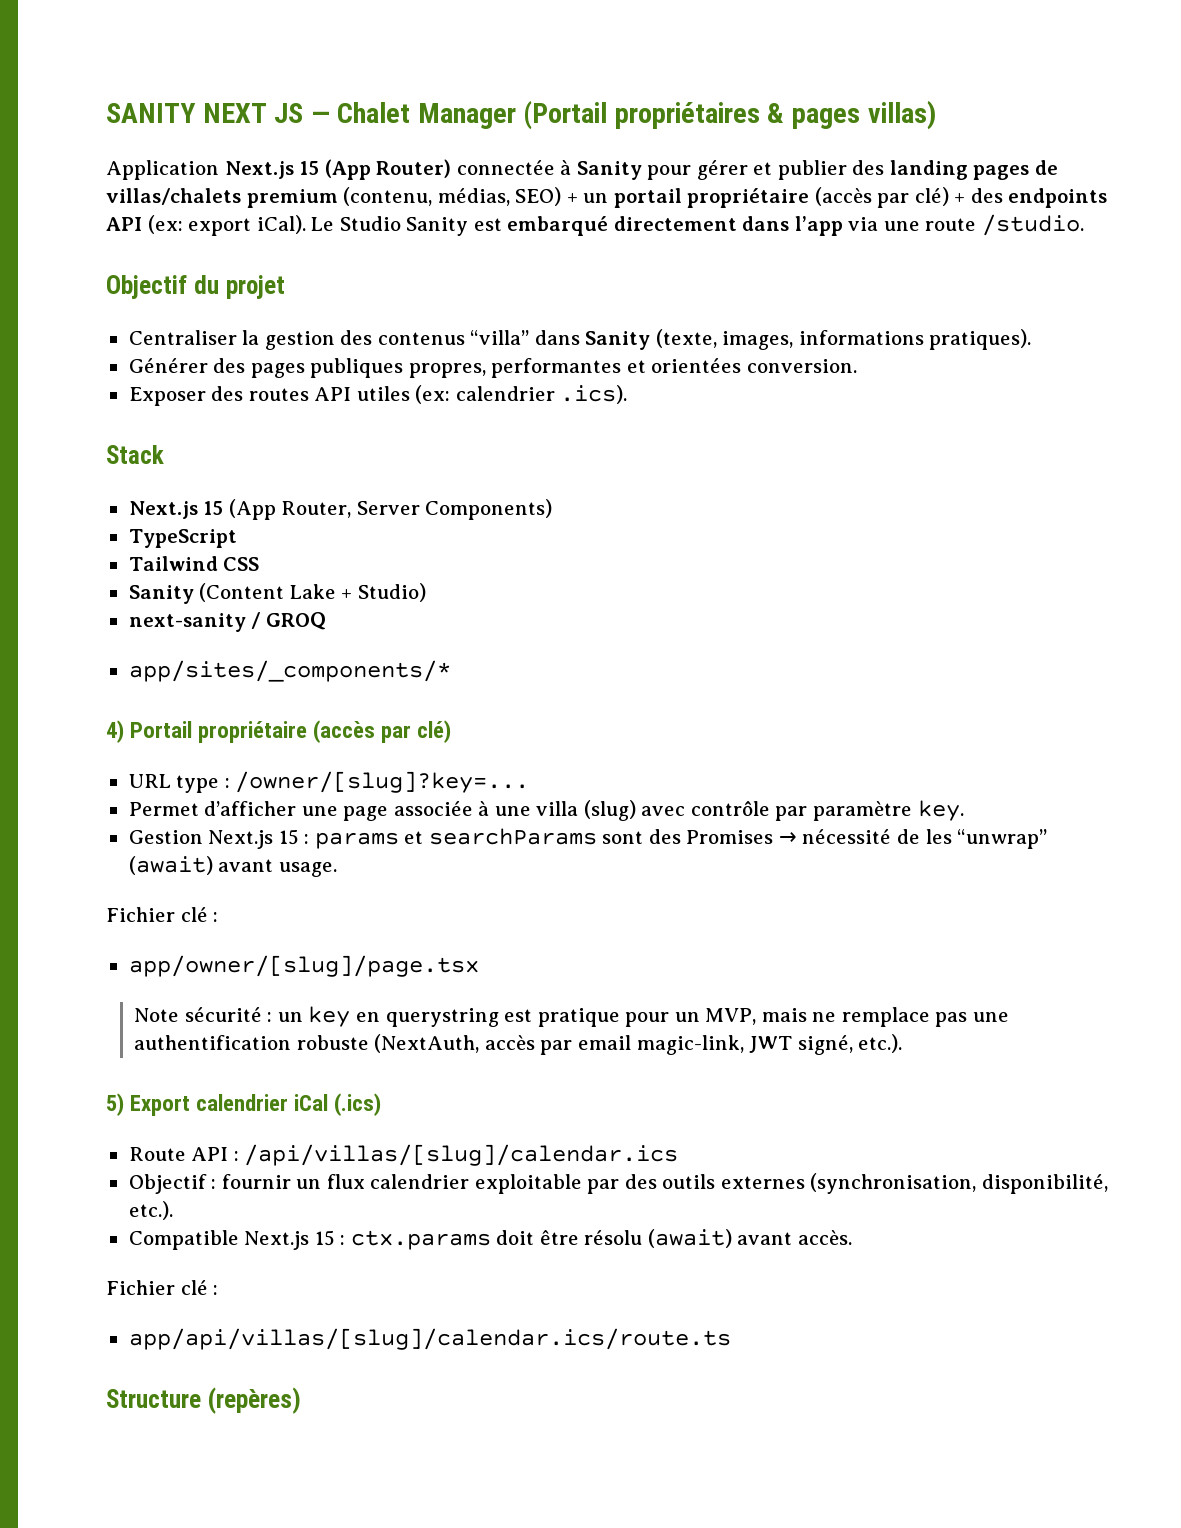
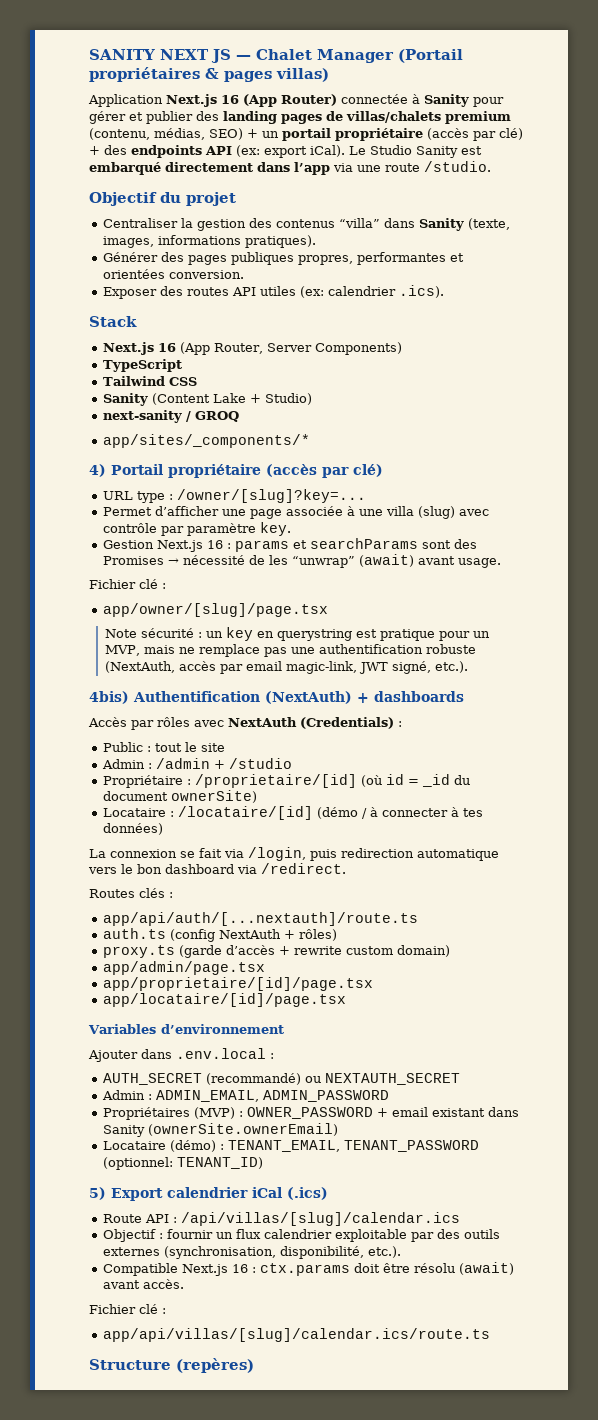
[299,161,320,175] 15 -> [221,95,239,104] 16
[203,501,224,515] 15 -> [158,343,177,352] 16
[278,829,299,845] 15 -> [207,540,224,549] 16
(903, 1043) none -> [89,691,464,704] [88,717,402,730] [103,742,226,752] [102,758,293,769] [103,774,471,788] [103,790,258,803] [103,806,484,820] [103,823,164,835] [89,847,499,861] [88,863,346,874] [89,888,173,898] [103,912,419,926] [103,928,338,942] [103,945,451,958] [103,961,266,975] [103,977,374,991] [103,993,347,1007] [88,1024,284,1034] [88,1048,274,1062] [103,1073,461,1085] [102,1090,390,1102] [103,1107,520,1120] [103,1123,339,1137] [103,1140,480,1152] [103,1157,264,1170] // 4bis) Authentification (NextAuth) + dashboards // Accès par rôles avec NextAuth (Credentials) : // Public : tout le site // Admin : /admin + /studio // Propriétaire : /proprietaire/[id] (où id = _id du document ownerSite) // Locataire : /locataire/[id] (démo / à connecter à tes données) // La connexion se fait via /login, puis redirection automatique vers le bon dashboard via /redirect. // Routes clés : // app/api/auth/[...nextauth]/route.ts // auth.ts (config NextAuth + rôles) // proxy.ts (garde d’accès + rewrite custom domain) // app/admin/page.tsx // app/proprietaire/[id]/page.tsx // app/locataire/[id]/page.tsx // Variables d’environnement // Ajouter dans .env.local : // AUTH_SECRET (recommandé) ou NEXTAUTH_SECRET // Admin : ADMIN_EMAIL, ADMIN_PASSWORD // Propriétaires (MVP) : OWNER_PASSWORD + email existant dans Sanity (ownerSite.ownerEmail) // Locataire (démo) : TENANT_EMAIL, TENANT_PASSWORD (optionnel: TENANT_ID)
[314,1230,335,1246] 15 -> [232,1264,249,1273] 16

